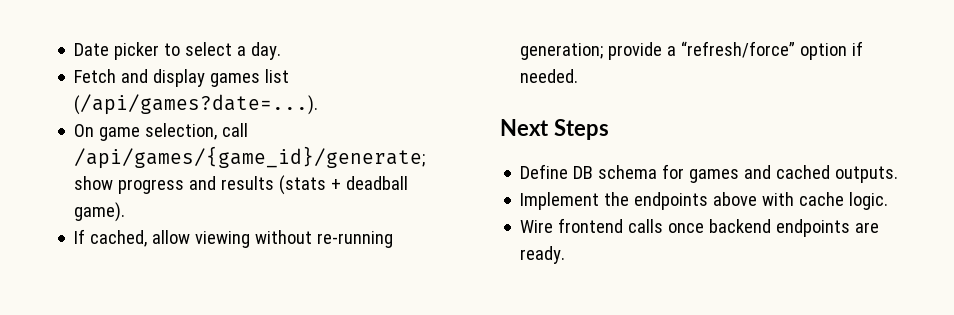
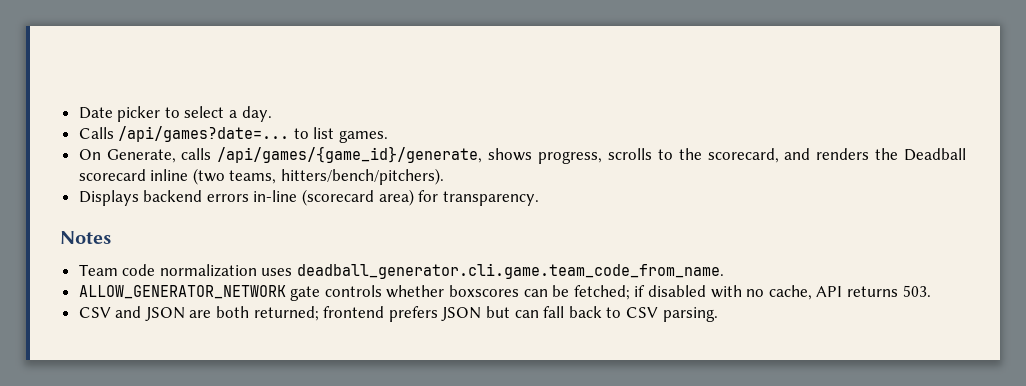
[74,69,290,87] [74,94,319,115] [74,123,249,141] [74,146,426,169] [74,175,409,195] [74,202,126,222] [74,229,394,248] [520,41,864,60] [520,69,579,83] [500,119,609,140] [520,164,899,183] [520,192,889,210] [520,218,880,237] [520,246,566,264] Fetch and display games list (/api/games?date=...). // On game selection, call /api/games/{game_id}/generate; show progress and results (stats + deadball game). // If cached, allow viewing without re-running generation; provide a “refresh/force” option if needed. // Next Steps // Define DB schema for games and cached outputs. // Implement the endpoints above with cache logic. // Wire frontend calls once backend endpoints are ready. -> [78,126,389,143] [78,146,966,164] [78,168,445,185] [78,189,539,206] [60,231,111,244] [78,263,725,279] [78,285,931,301] [78,306,718,322] Calls /api/games?date=... to list games. // On Generate, calls /api/games/{game_id}/generate, shows progress, scrolls to the scorecard, and renders the Deadball scorecard inline (two teams, hitters/bench/pitchers). // Displays backend errors in-line (scorecard area) for transparency. // Notes // Team code normalization uses deadball_generator.cli.game.team_code_from_name. // ALLOW_GENERATOR_NETWORK gate controls whether boxscores can be fetched; if disabled with no cache, API returns 503. // CSV and JSON are both returned; frontend prefers JSON but can fall back to CSV parsing.

